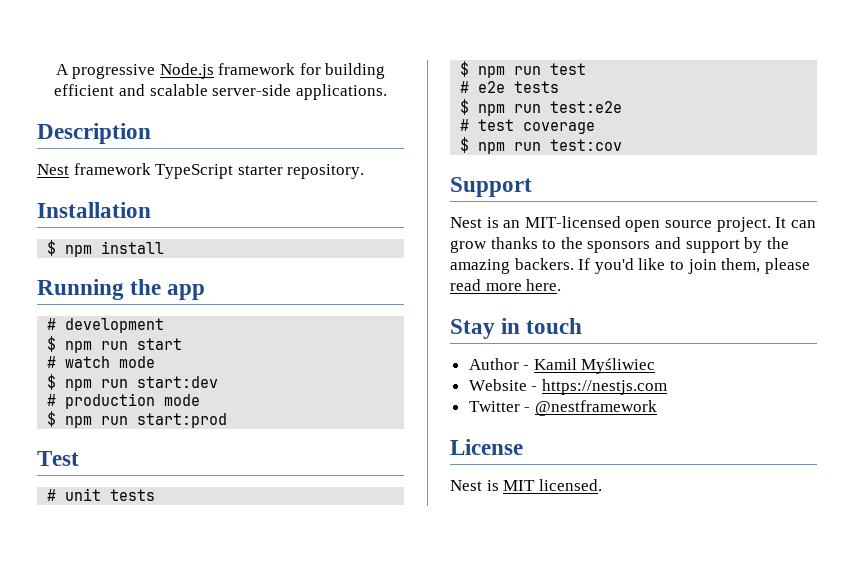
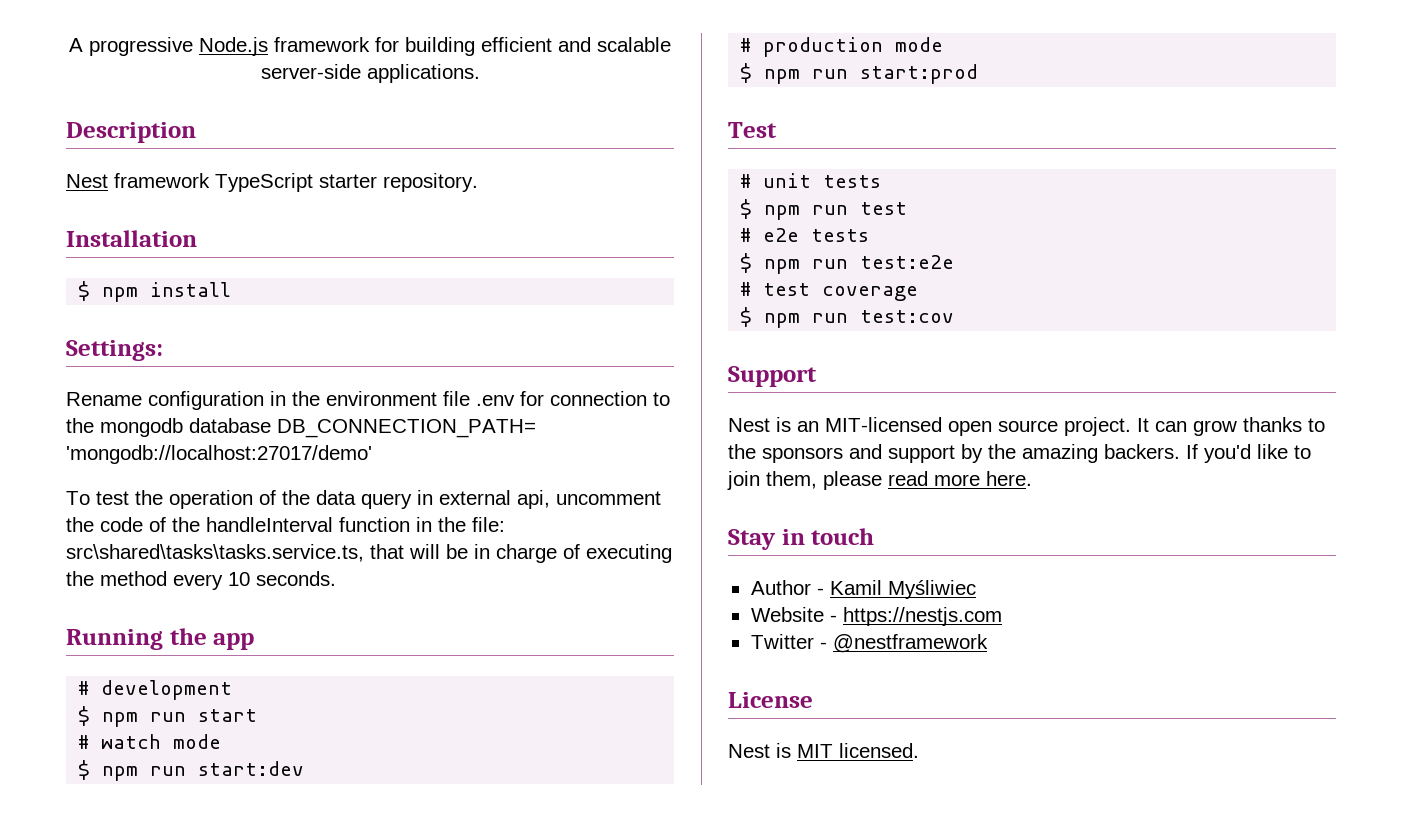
(165, 247) none -> [66,340,163,361] [66,391,670,410] [66,418,536,438] [66,445,372,464] [66,490,661,509] [66,517,505,532] [66,544,672,563] [66,571,336,590] // Settings: // Rename configuration in the environment file .env for connection to the mongodb database DB_CONNECTION_PATH= 'mongodb://localhost:27017/demo' // To test the operation of the data query in external api, uncomment the code of the handleInterval function in the file: src\shared\tasks\tasks.service.ts, that will be in charge of executing the method every 10 seconds.

